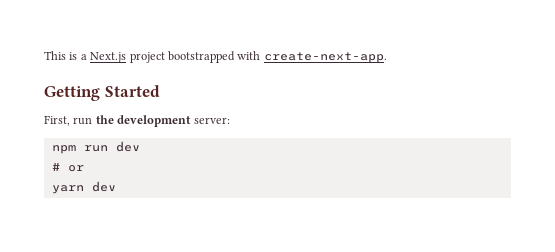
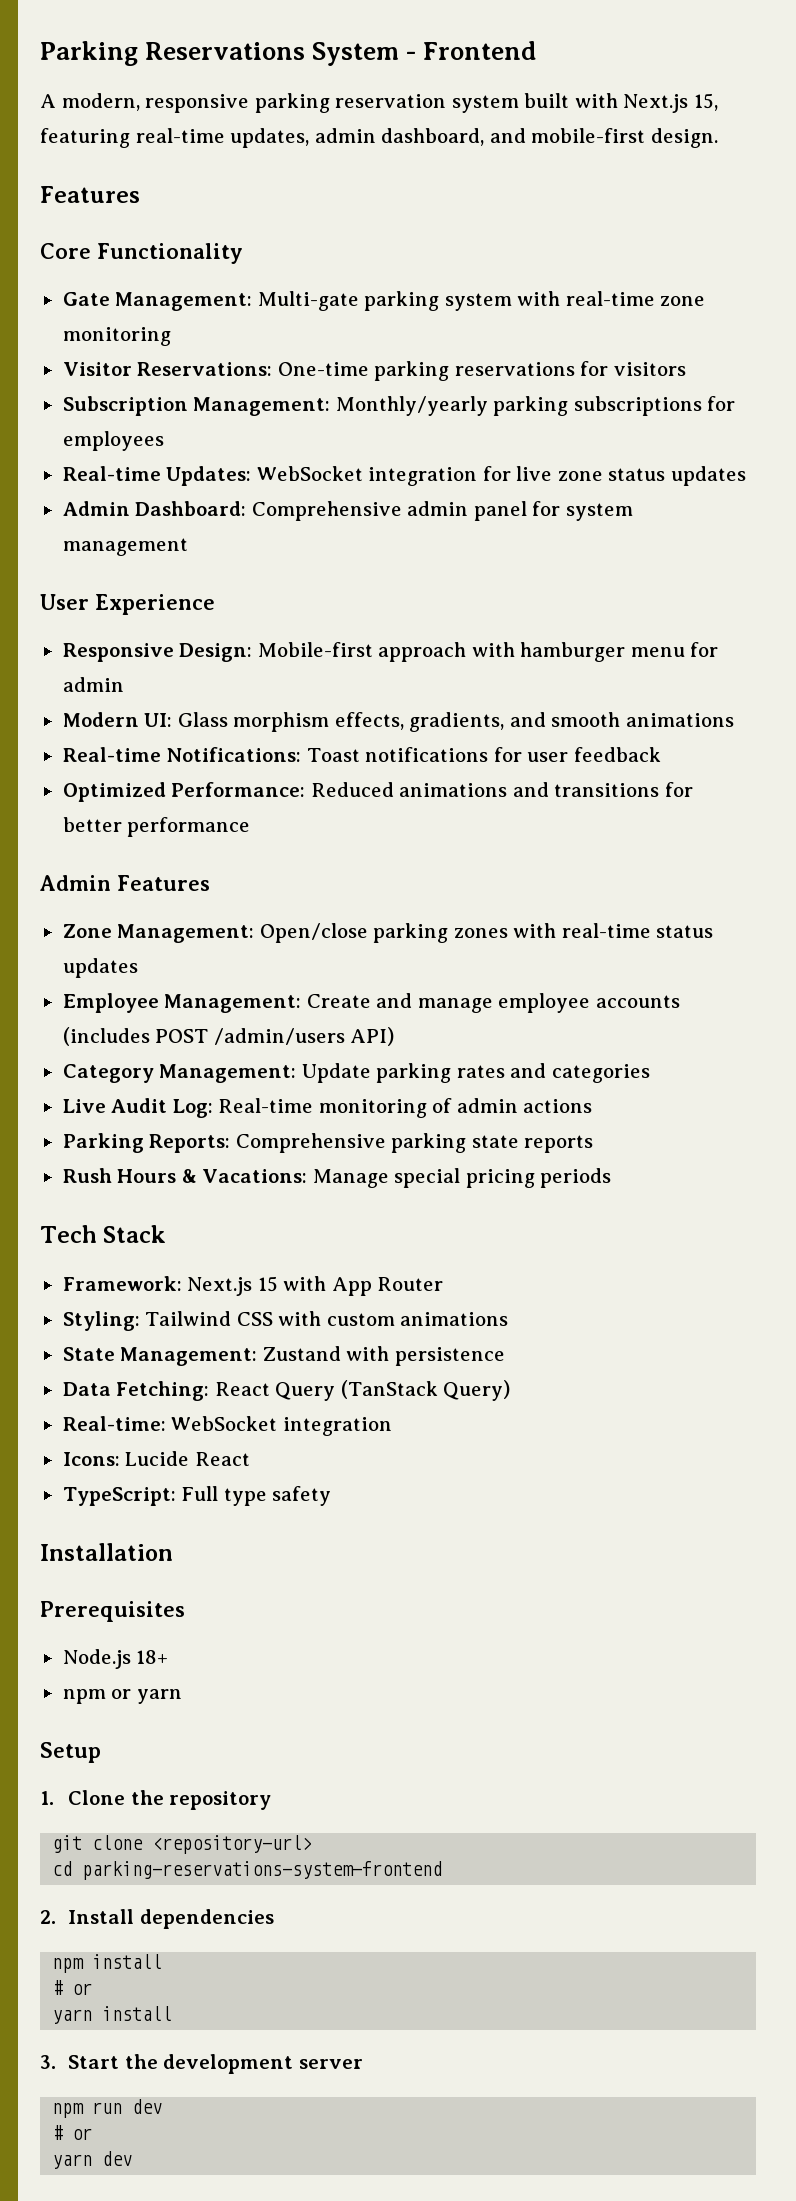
[44,51,387,63] [44,85,160,101] [44,115,93,126] This is a Next.js project bootstrapped with create-next-app. // Getting Started // First, run -> [40,41,537,66] [40,93,718,113] [40,128,718,148] [40,186,140,203] [40,243,243,264] [62,291,706,311] [62,327,171,346] [62,361,686,381] [62,396,736,416] [62,431,164,451] [62,466,746,486] [62,501,633,521] [62,538,188,556] [40,594,215,615] [62,642,719,662] [62,677,124,692] [62,712,734,732] [62,747,661,762] [62,782,693,802] [62,817,251,837] [40,875,210,891] [62,923,714,943] [62,958,138,978] [62,993,680,1013] [62,1027,395,1046] [62,1063,650,1083] [62,1098,593,1118] [62,1133,594,1153] [62,1168,612,1188] [40,1225,167,1243] [62,1276,444,1296] [62,1311,509,1331] [62,1346,505,1366] [62,1380,511,1401] [62,1416,392,1436] [62,1451,250,1466] [62,1486,332,1506] [40,1543,173,1561] [40,1601,185,1622] [62,1649,169,1669] [62,1689,182,1704] [40,1742,101,1763] [40,1790,272,1810] [52,1835,313,1854] [52,1861,443,1880] [40,1909,274,1929] [52,1954,163,1973] [52,1980,93,1995] [52,2006,173,2024] [40,2055,120,2069] Parking Reservations System - Frontend // A modern, responsive parking reservation system built with Next.js 15, featuring real-time updates, admin dashboard, and mobile-first design. // Features // Core Functionality // Gate Management: Multi-gate parking system with real-time zone monitoring // Visitor Reservations: One-time parking reservations for visitors // Subscription Management: Monthly/yearly parking subscriptions for employees // Real-time Updates: WebSocket integration for live zone status updates // Admin Dashboard: Comprehensive admin panel for system management // User Experience // Responsive Design: Mobile-first approach with hamburger menu for admin // Modern UI: Glass morphism effects, gradients, and smooth animations // Real-time Notifications: Toast notifications for user feedback // Optimized Performance: Reduced animations and transitions for better performance // Admin Features // Zone Management: Open/close parking zones with real-time status updates // Employee Management: Create and manage employee accounts (includes POST /admin/users API) // Category Management: Update parking rates and categories // Live Audit Log: Real-time monitoring of admin actions // Parking Reports: Comprehensive parking state reports // Rush Hours & Vacations: Manage special pricing periods // Tech Stack // Framework: Next.js 15 with App Router // Styling: Tailwind CSS with custom animations // State Management: Zustand with persistence // Data Fetching: React Query (TanStack Query) // Real-time: WebSocket integration // Icons: Lucide React // TypeScript: Full type safety // Installation // Prerequisites // Node.js 18+ // npm or yarn // Setup // 1. Clone the repository // git clone <repository-url> // cd parking-reservations-system-frontend // 2. Install dependencies // npm install // # or // yarn install // 3. Start
[193,117,230,124] server: -> [298,2059,363,2069] server

